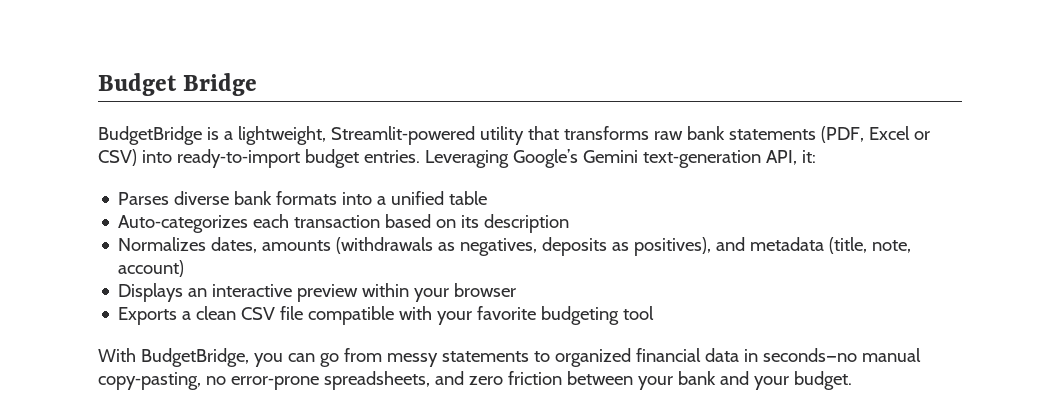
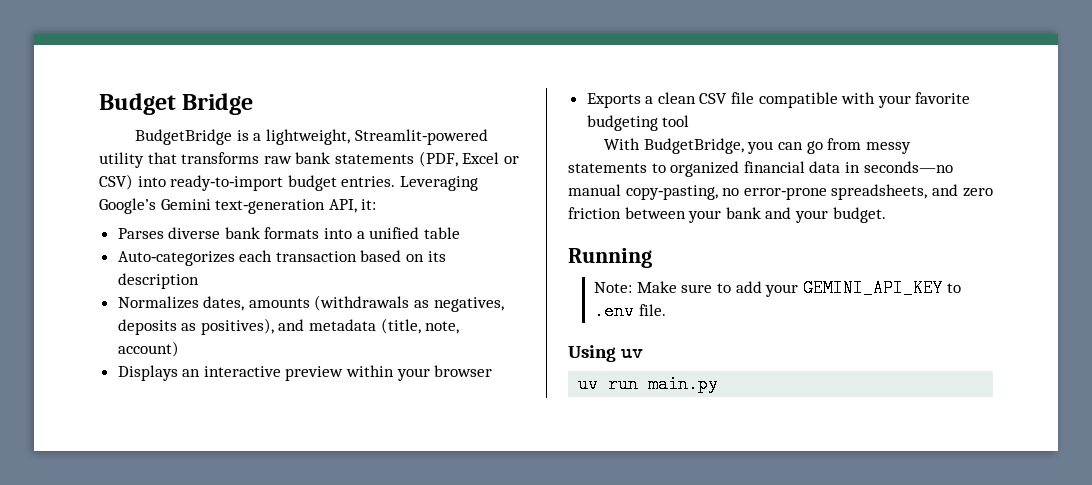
(852, 380) none -> [568,248,652,268] [594,279,962,297] [594,302,666,320] [568,345,644,362] [578,375,719,393] // Running // Note: Make sure to add your GEMINI_API_KEY to .env file. // Using uv // uv run main.py

